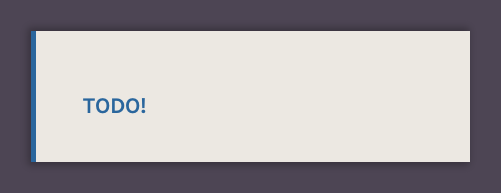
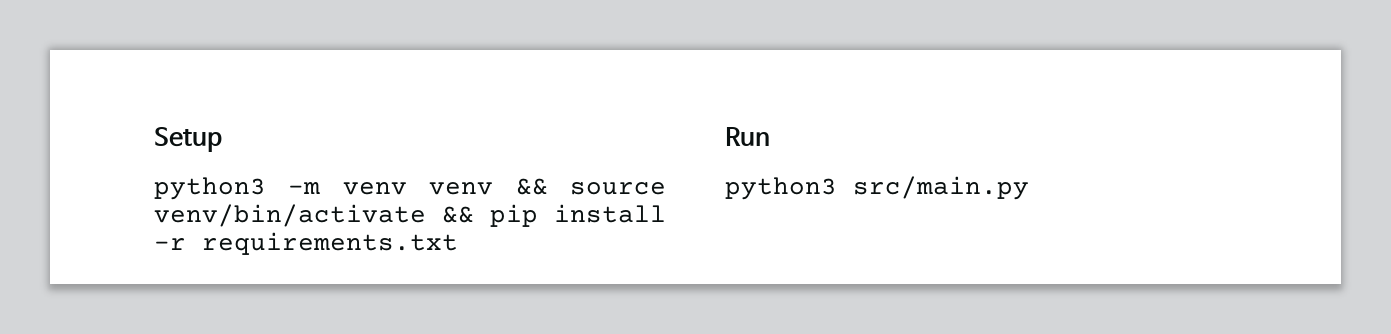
[83,98,147,114] TODO! -> [154,127,222,152] [154,177,666,200] [154,204,666,227] [154,232,458,255] [725,127,770,146] [725,176,1029,200] Setup // python3 -m venv venv && source venv/bin/activate && pip install -r requirements.txt // Run // python3 src/main.py

